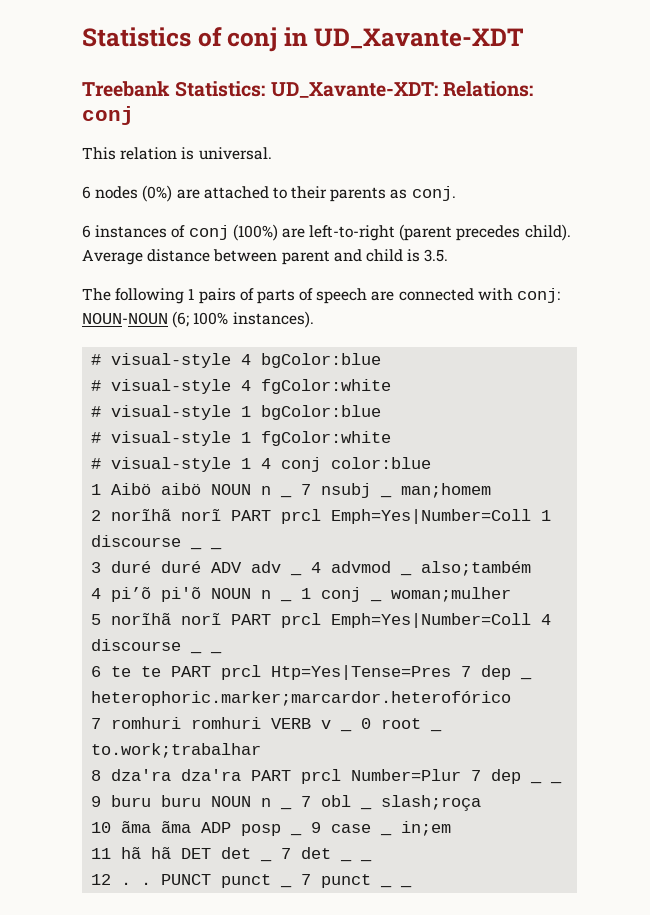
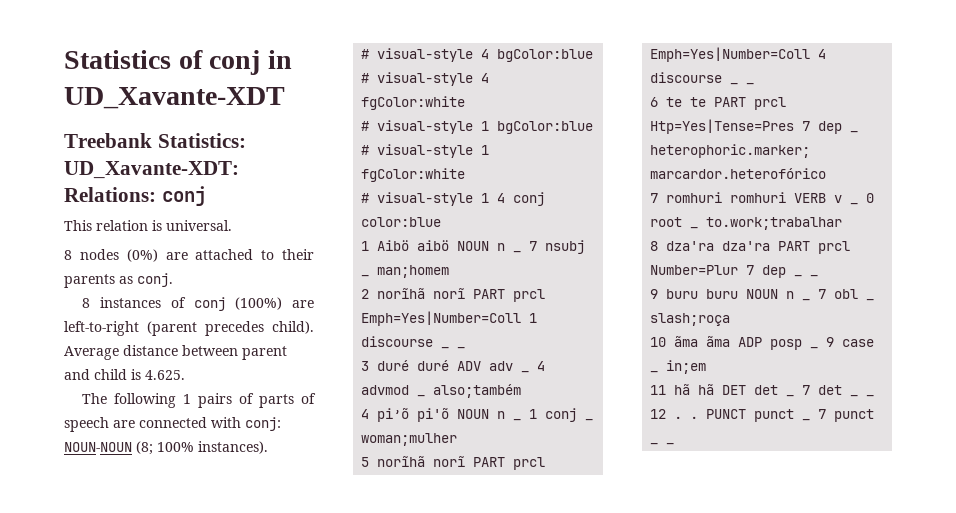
[82,186,91,199] 6 -> [64,250,72,260] 8
[82,225,91,238] 6 -> [82,298,91,308] 8
[424,249,449,262] 3.5. -> [145,370,185,380] 4.625.
[172,311,190,328] (6; -> [136,441,153,455] (8;

